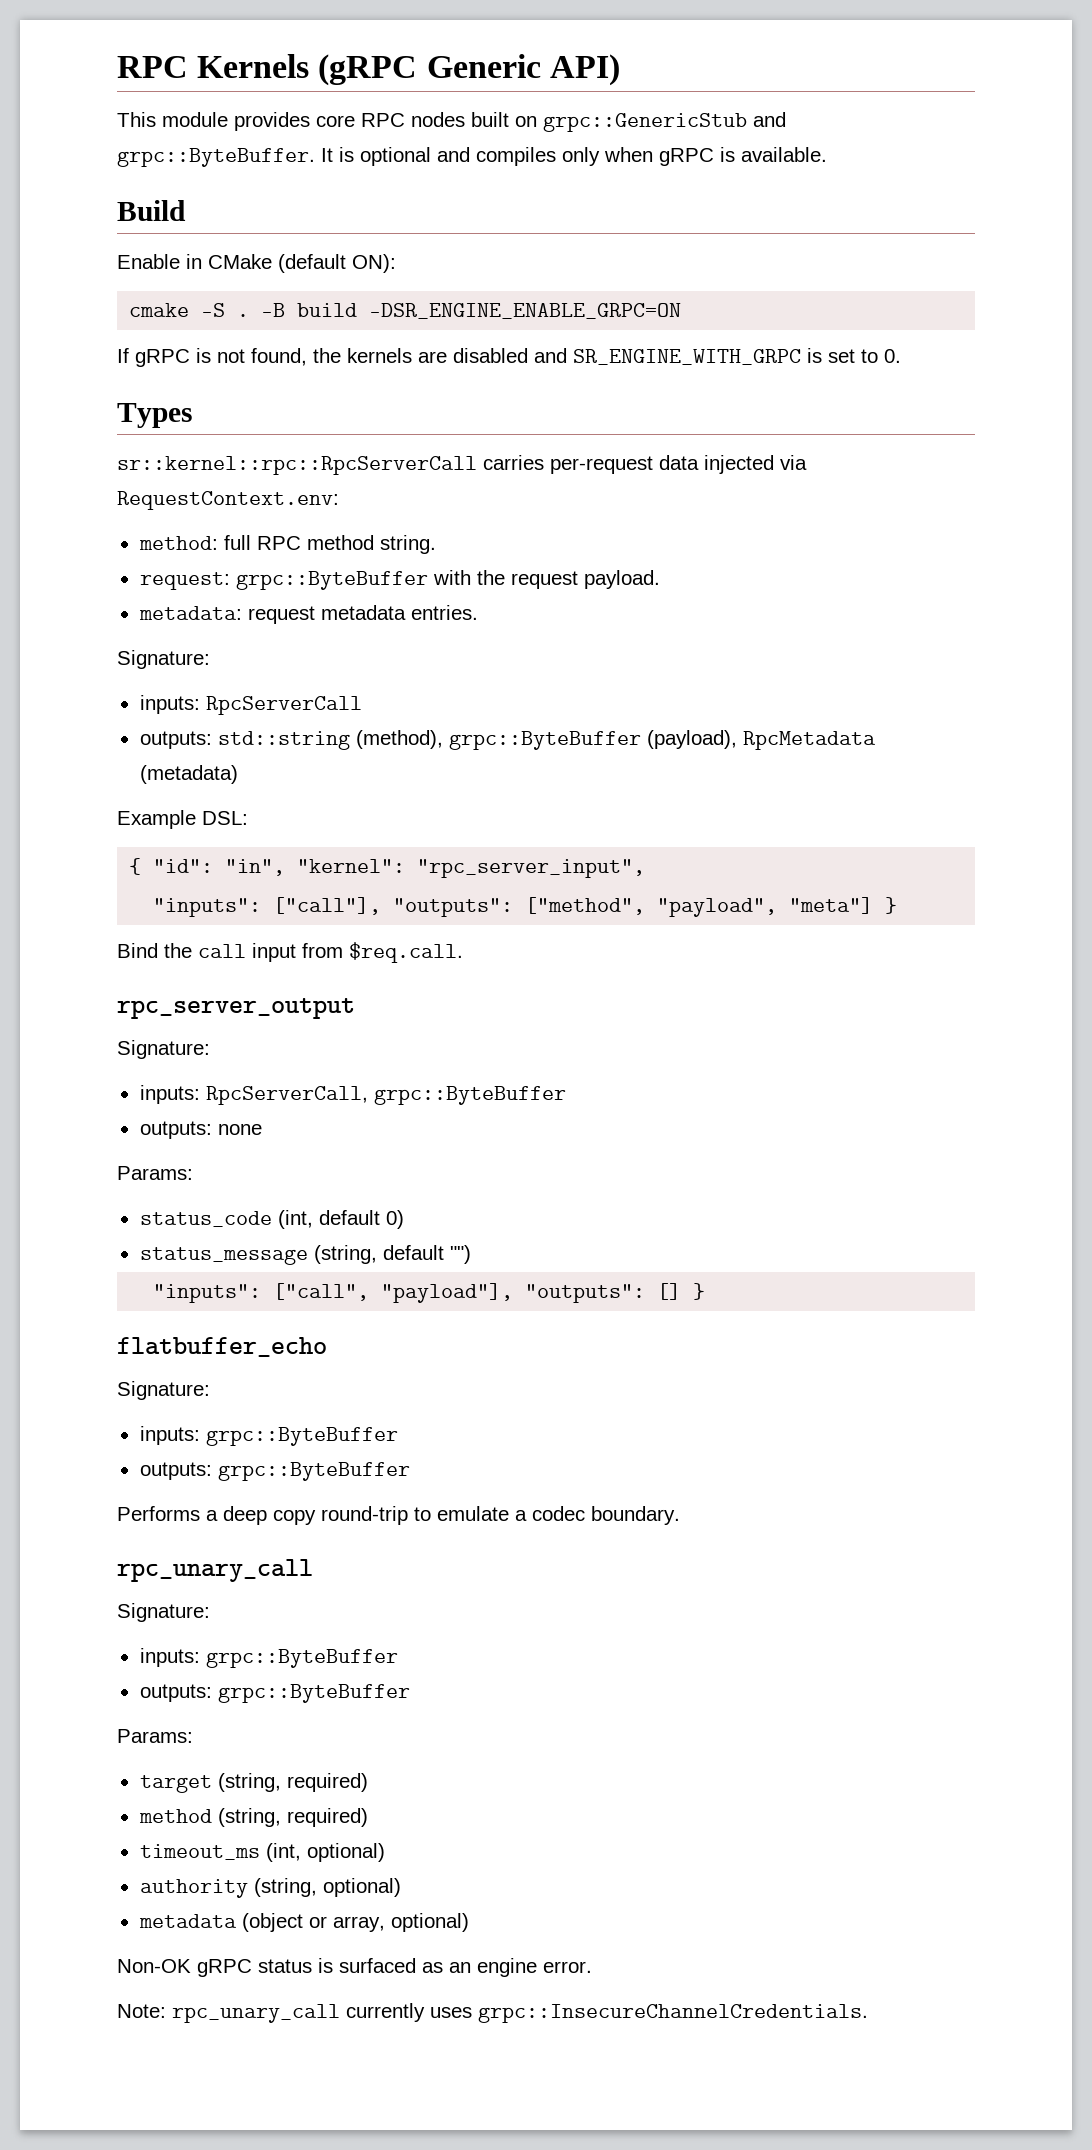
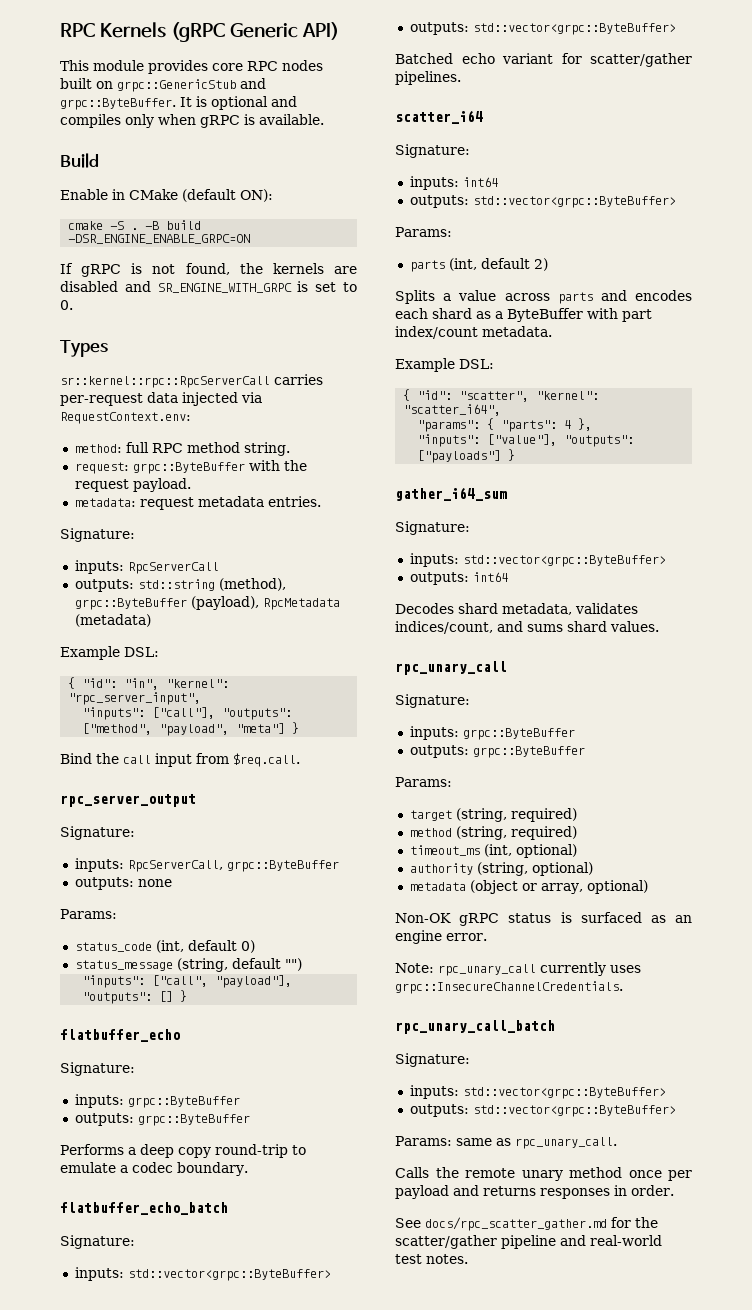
(680, 1515) none -> [60,1202,228,1215] [60,1235,135,1249] [74,1267,331,1281] [409,22,676,35] [395,53,692,67] [395,71,461,85] [395,110,483,124] [395,144,470,158] [409,176,498,190] [409,195,676,208] [395,227,452,237] [409,258,548,272] [395,290,692,304] [395,308,652,322] [395,326,552,339] [395,358,494,372] [403,389,600,402] [403,404,502,416] [417,418,593,432] [417,434,635,447] [417,449,516,463] [395,487,507,501] [395,521,470,535] [409,553,666,567] [409,572,508,585] [395,603,638,615] [395,621,659,634] // flatbuffer_echo_batch // Signature: // inputs: std::vector<grpc::ByteBuffer> // outputs: std::vector<grpc::ByteBuffer> // Batched echo variant for scatter/gather pipelines. // scatter_i64 // Signature: // inputs: int64 // outputs: std::vector<grpc::ByteBuffer> // Params: // parts (int, default 2) // Splits a value across parts and encodes each shard as a ByteBuffer with part index/count metadata. // Example DSL: // { "id": "scatter", "kernel": "scatter_i64", // "params": { "parts": 4 }, // "inputs": ["value"], "outputs": ["payloads"] } // gather_i64_sum // Signature: // inputs: std::vector<grpc::ByteBuffer> // outputs: int64 // Decodes shard metadata, validates indices/count, and sums shard values.
(868, 2013) none -> [395,1020,555,1034] [395,1053,470,1067] [409,1085,666,1099] [409,1104,676,1117] [395,1136,617,1149] [395,1167,692,1181] [395,1185,674,1199] [395,1217,658,1231] [395,1235,662,1249] [395,1254,468,1264] // rpc_unary_call_batch // Signature: // inputs: std::vector<grpc::ByteBuffer> // outputs: std::vector<grpc::ByteBuffer> // Params: same as rpc_unary_call. // Calls the remote unary method once per payload and returns responses in order. // See docs/rpc_scatter_gather.md for the scatter/gather pipeline and real-world test notes.

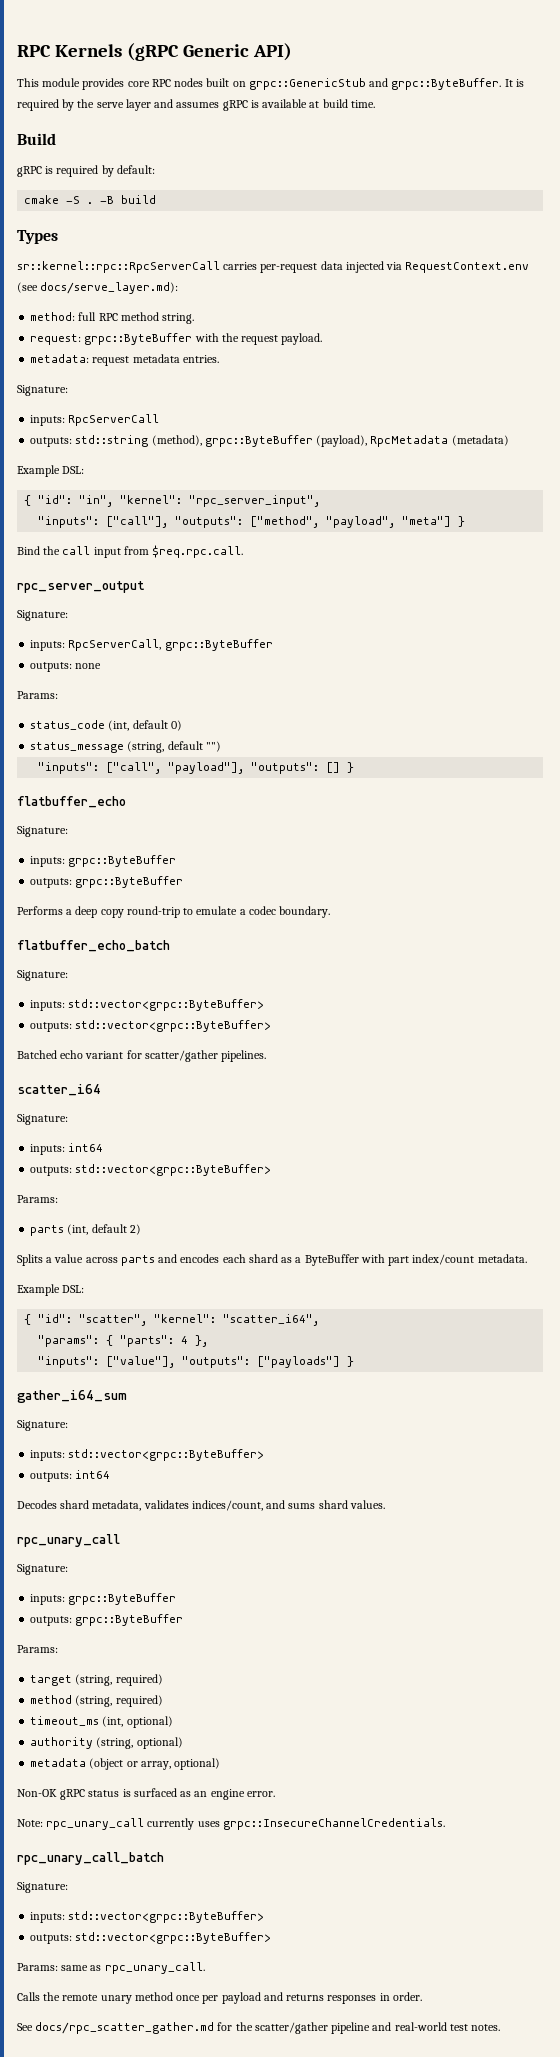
[211,96,297,110] [60,114,324,128] [60,153,99,168] [60,189,273,202] optional and compiles only when gRPC is available. // Build // Enable in CMake (default ON): -> [17,99,375,111] [17,133,56,145] [17,165,155,177] required by the serve layer and assumes gRPC is available at build time. // Build // gRPC is required by default:
[68,234,251,244] [60,263,357,277] [60,281,358,293] [60,300,73,310] -DSR_ENGINE_ENABLE_GRPC=ON // If gRPC is not found, the kernels are disabled and SR_ENGINE_WITH_GRPC is set to 0. -> (157, 199) none
[60,412,191,424] RequestContext.env: -> [405,262,530,273] [17,282,179,294] RequestContext.env (see docs/serve_layer.md):
[233,753,300,767] $req.call. -> [152,545,244,558] $req.rpc.call.

